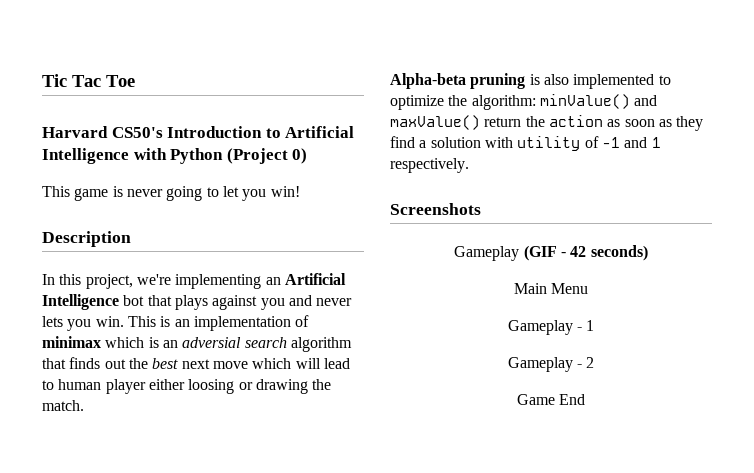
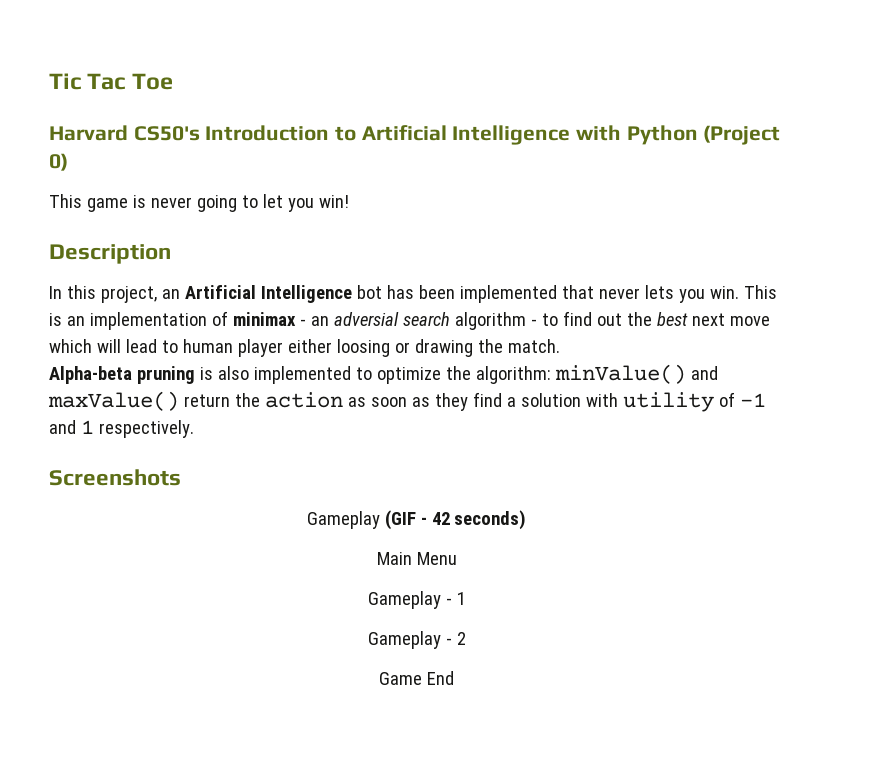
[136,274,262,289] we're implementing -> (157, 294) none
[147,295,312,310] that plays against you and -> [386,285,594,303] has been implemented that
[105,337,159,348] which is -> [299,319,306,326] -
[42,357,101,369] that finds -> [530,311,592,326] - to find

